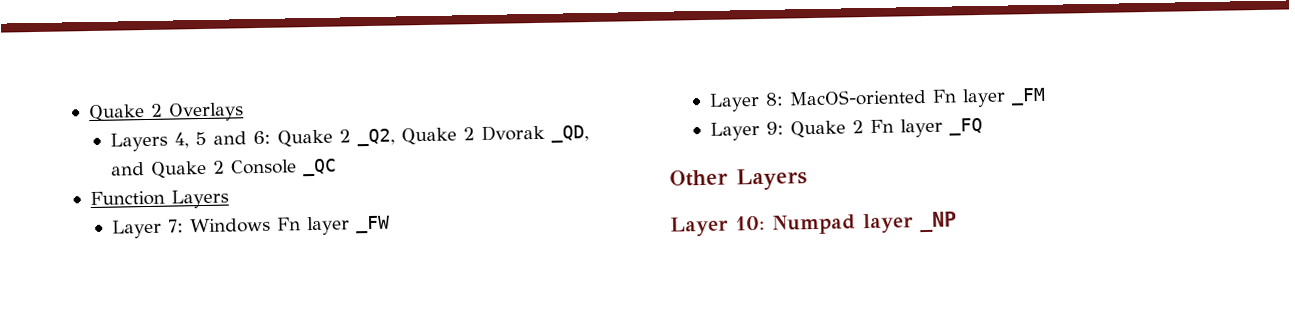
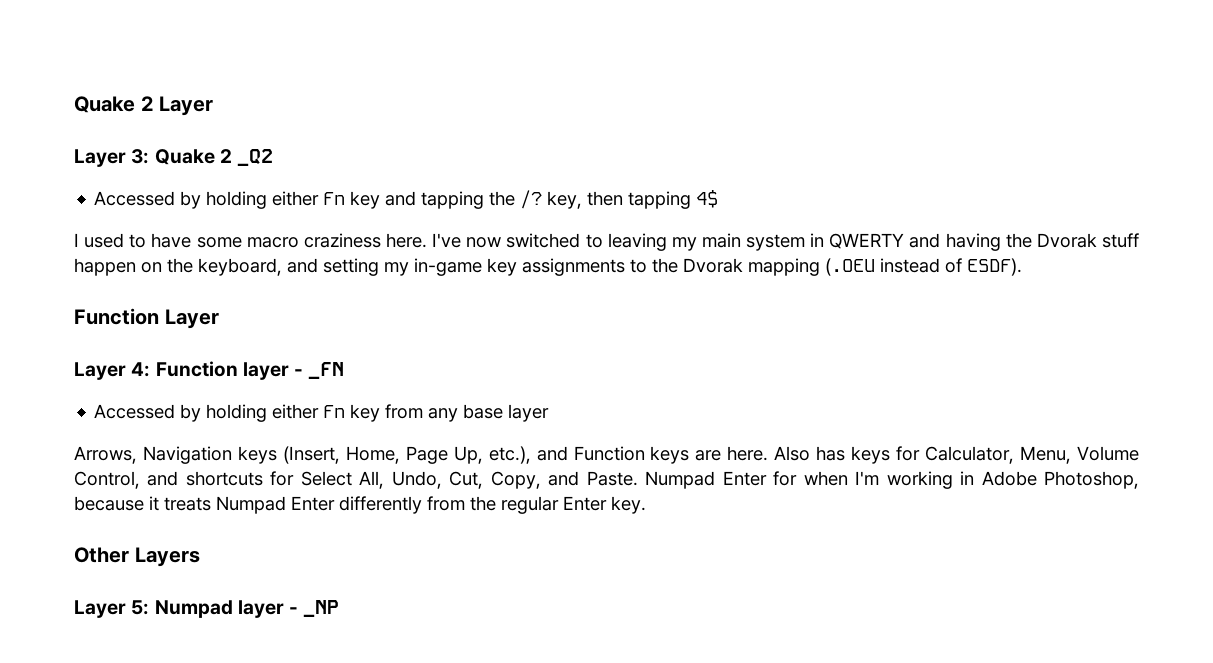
[87,102,244,123] [110,124,590,152] [111,158,338,179] [89,189,229,209] [112,215,391,239] [709,87,1047,112] [710,117,984,141] Quake 2 Overlays // Layers 4, 5 and 6: Quake 2 _Q2, Quake 2 Dvorak _QD, and Quake 2 Console _QC // Function Layers // Layer 7: Windows Fn layer _FW // Layer 8: MacOS-oriented Fn layer _FM // Layer 9: Quake 2 Fn layer _FQ -> [74,96,214,116] [74,149,274,167] [94,190,719,209] [74,233,1139,251] [74,258,1022,276] [74,308,219,329] [74,361,345,380] [94,404,550,422] [74,446,1139,464] [74,471,1140,489] [74,496,646,514] Quake 2 Layer // Layer 3: Quake 2 _Q2 // Accessed by holding either Fn key and tapping the /? key, then tapping 4$ // I used to have some macro craziness here. I've now switched to leaving my main system in QWERTY and having the Dvorak stuff happen on the keyboard, and setting my in-game key assignments to the Dvorak mapping (.OEU instead of ESDF). // Function Layer // Layer 4: Function layer - _FN // Accessed by holding either Fn key from any base layer // Arrows, Navigation keys (Insert, Home, Page Up, etc.), and Function keys are here. Also has keys for Calculator, Menu, Volume Control, and shortcuts for Select All, Undo, Cut, Copy, and Paste. Numpad Enter for when I'm working in Adobe Photoshop, because it treats Numpad Enter differently from the regular Enter key.
[735,215,765,231] 10: -> [131,600,150,615] 5:
(914, 223) none -> [289,607,299,614] -

